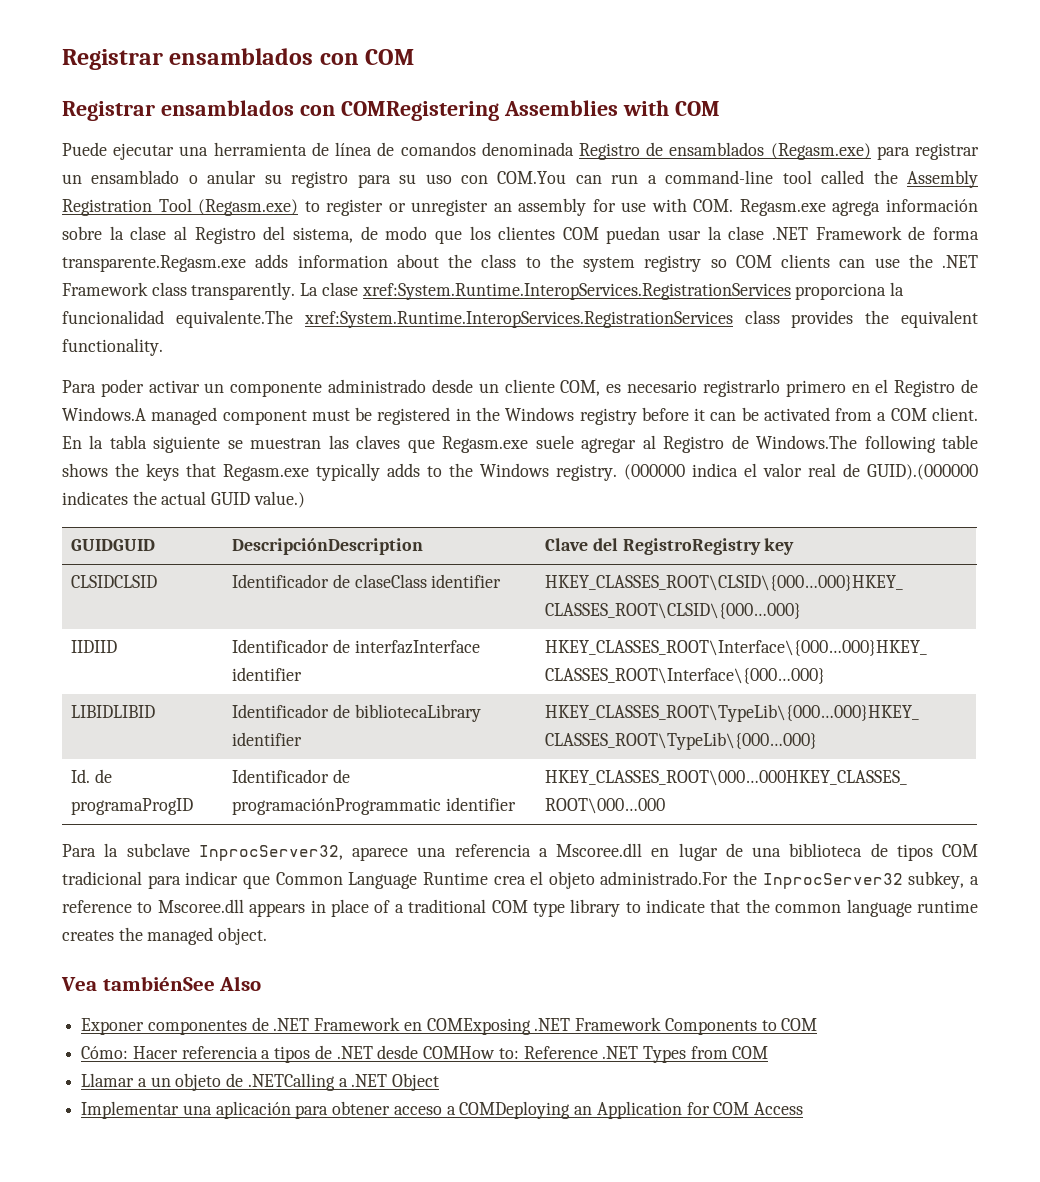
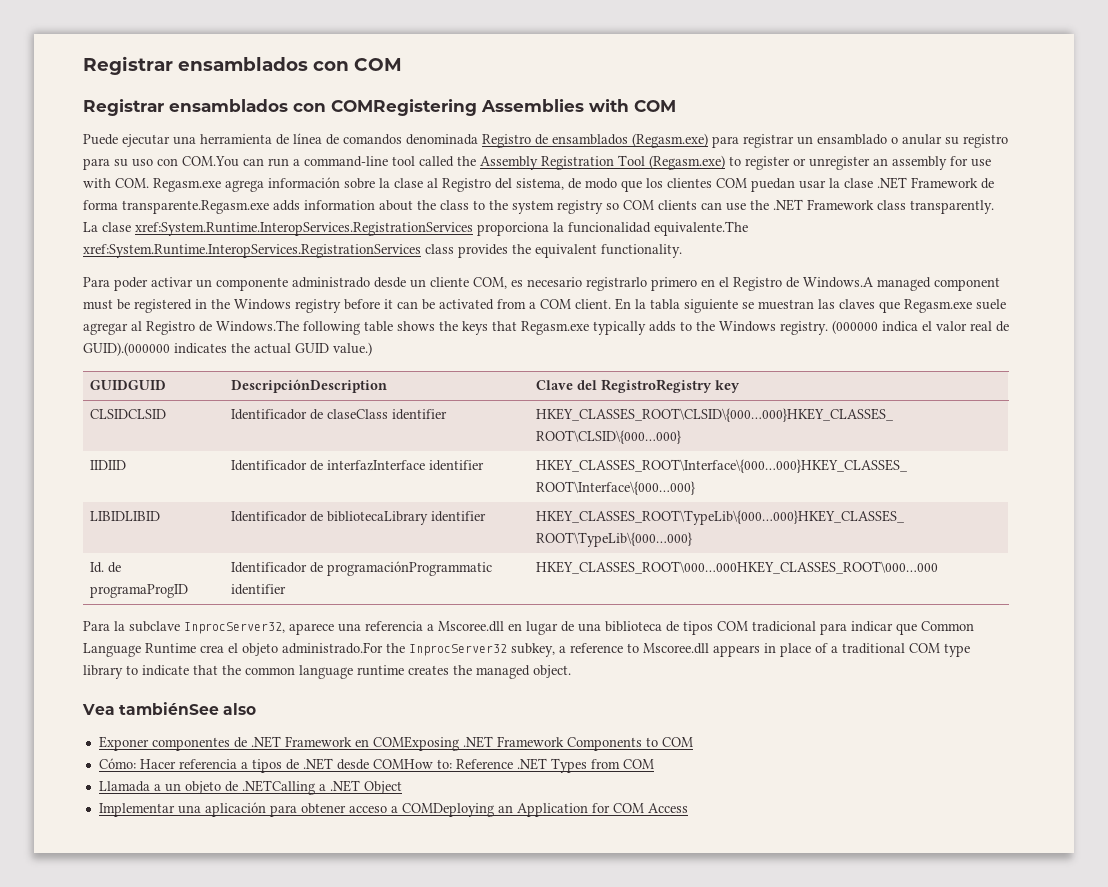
[219,976,262,991] Also -> [223,703,257,715] also
[81,1073,135,1087] Llamar -> [98,781,150,792] Llamada

